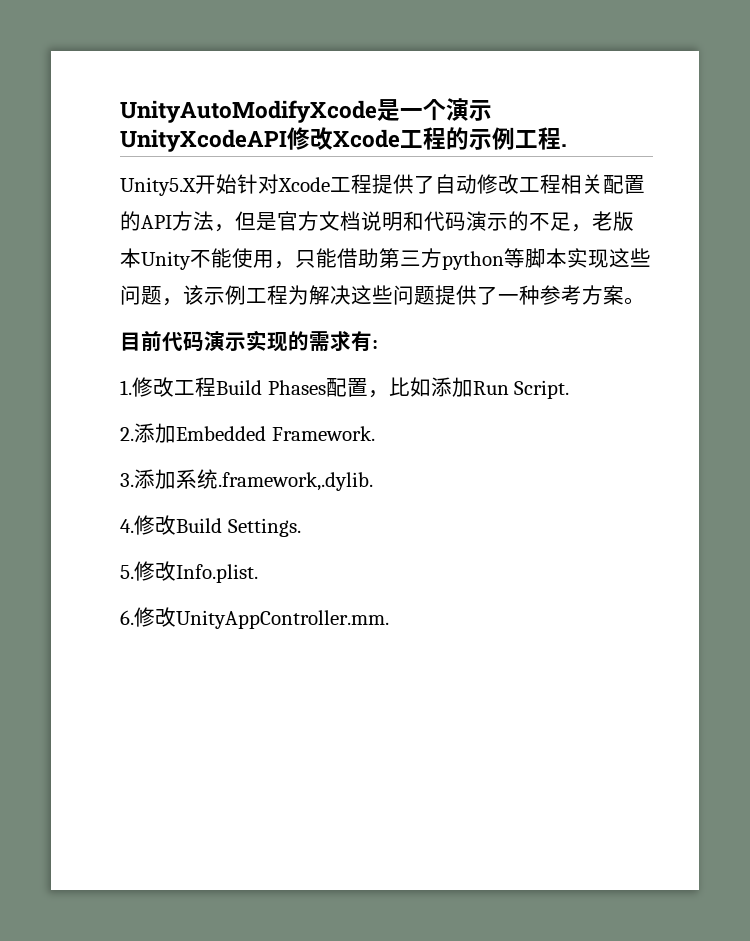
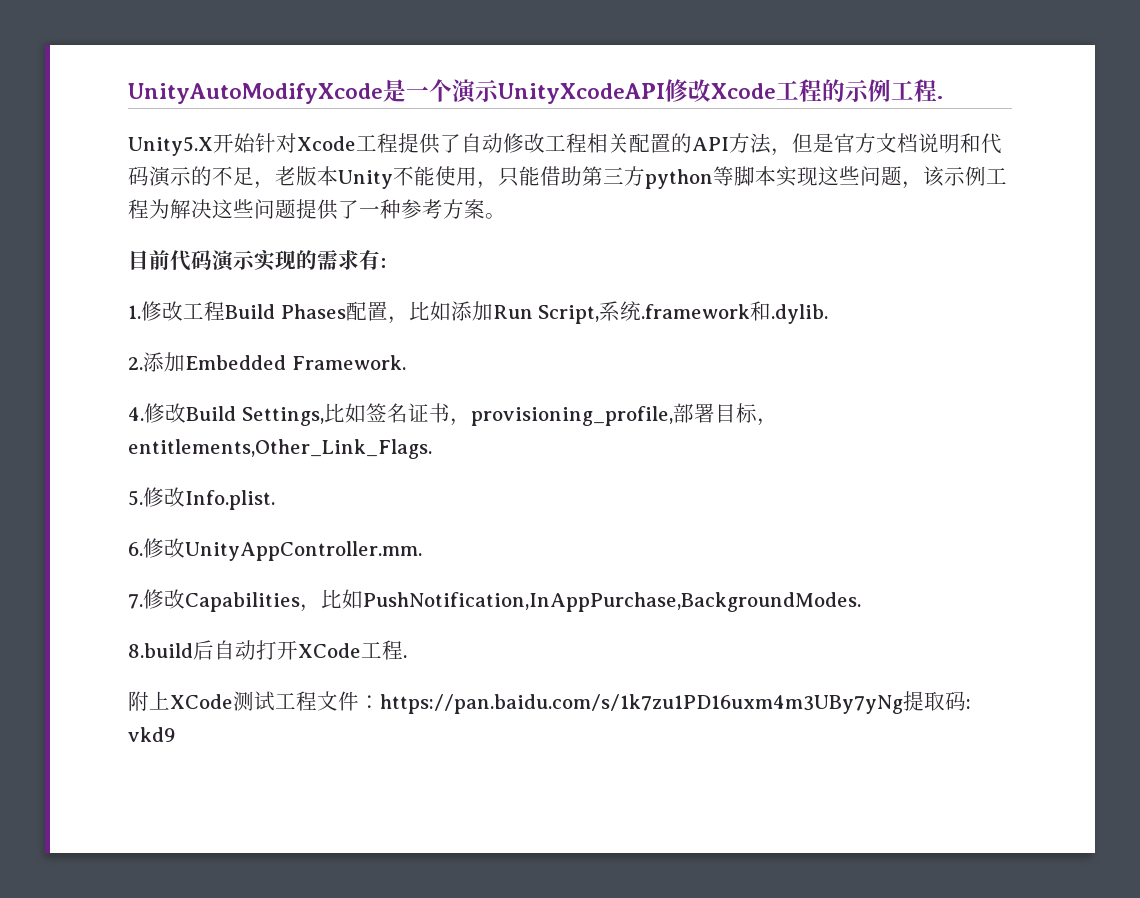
[514,380,570,399] Script. -> [538,301,829,324] Script,系统.framework和.dylib.
[120,469,373,491] // 3.添加系统.framework,.dylib. -> (406, 362) none
[227,518,301,537] Settings. -> [241,403,778,426] [128,439,432,459] Settings,比如签名证书，provisioning_profile,部署目标，entitlements,Other_Link_Flags.
(389, 619) none -> [128,589,861,612] [128,640,407,660] [128,691,971,714] [128,727,176,742] // 7.修改Capabilities，比如PushNotification,InAppPurchase,BackgroundModes. // 8.build后自动打开XCode工程. // 附上XCode测试工程文件：https://pan.baidu.com/s/1k7zu1PD16uxm4m3UBy7yNg提取码: vkd9

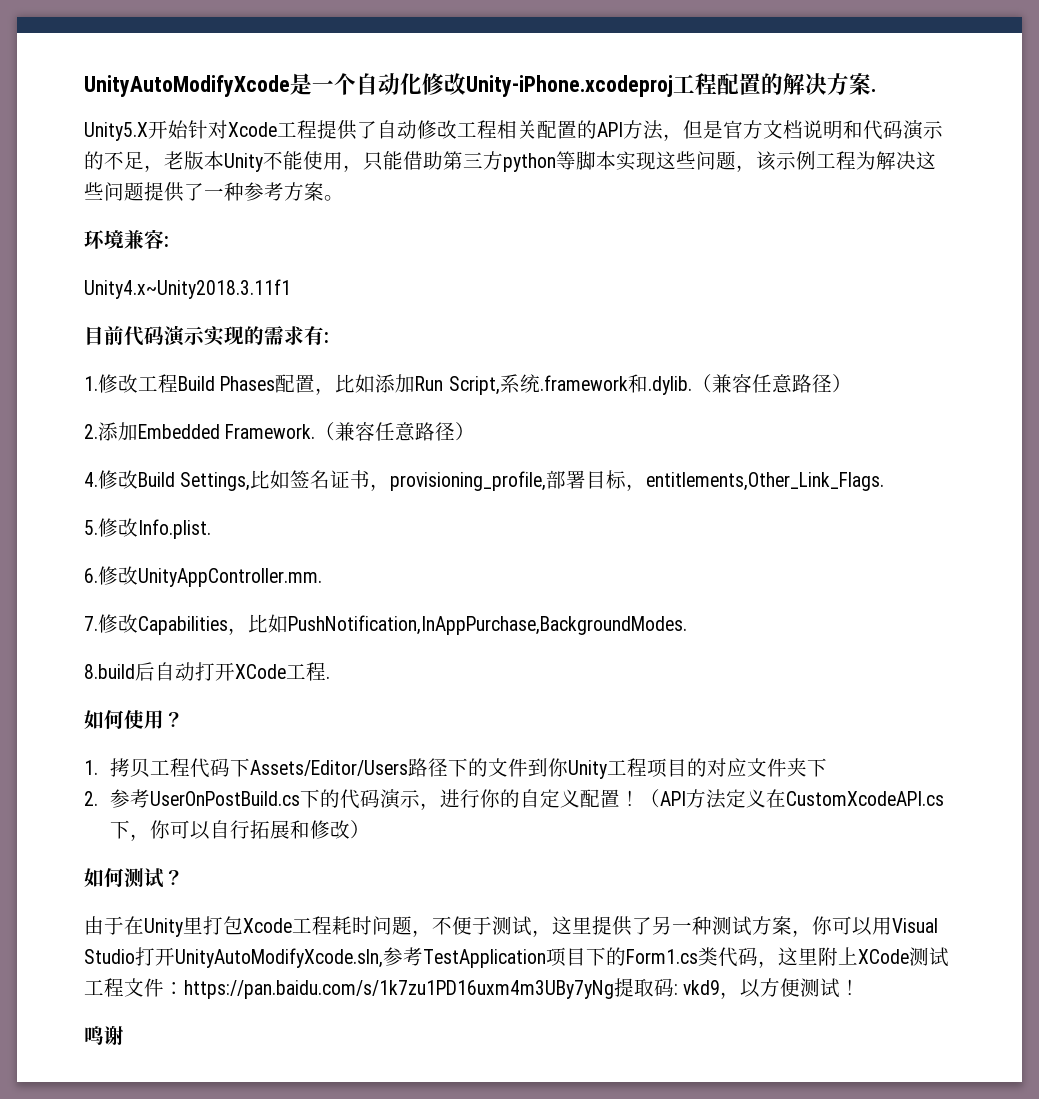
[452,79,937,104] 演示UnityXcodeAPI修改Xcode工程的示例工程 -> [356,73,871,97] 自动化修改Unity-iPhone.xcodeproj工程配置的解决方案
(506, 216) none -> [84,229,169,249] [84,279,291,299] // 环境兼容: // Unity4.x~Unity2018.3.11f1
(829, 314) none -> [691,374,852,393] （兼容任意路径）
(406, 362) none -> [315,422,476,441] （兼容任意路径）
(407, 656) none -> [84,710,184,729] [84,758,827,779] [84,789,944,810] [109,820,370,841] [84,868,184,888] [84,916,938,937] [84,947,818,968] 如何使用？ // 1.拷贝工程代码下Assets/Editor/Users路径下的文件到你Unity工程项目的对应文件夹下 // 2.参考UserOnPostBuild.cs下的代码演示，进行你的自定义配置！（API方法定义在CustomXcodeAPI.cs下，你可以自行拓展和修改） // 如何测试？ // 由于在Unity里打包Xcode工程耗时问题，不便于测试，这里提供了另一种测试方案，你可以用Visual Studio打开UnityAutoModifyXcode.sln,参考TestApplication项目下的Form1.cs类代码，这里
(176, 734) none -> [720,978,861,999] [84,1026,124,1045] ，以方便测试！ // 鸣谢

